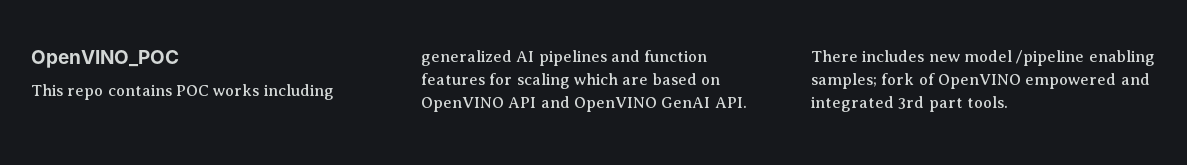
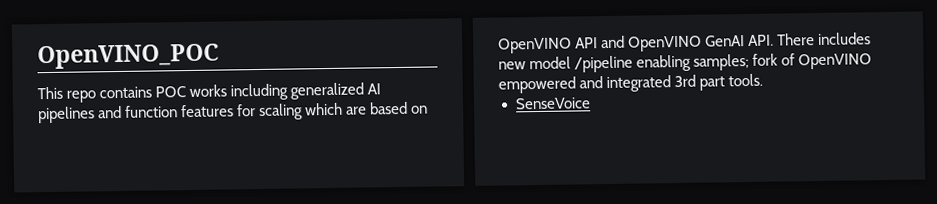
(1008, 102) none -> [514,97,592,110] // SenseVoice

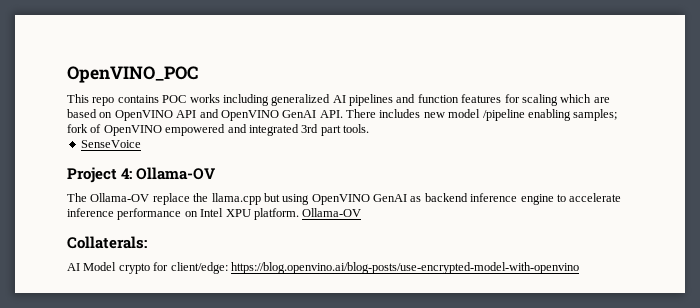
(592, 103) none -> [67,167,216,183] [67,193,622,205] [67,208,362,220] [67,236,147,249] [67,262,579,274] // Project 4: Ollama-OV // The Ollama-OV replace the llama.cpp but using OpenVINO GenAI as backend inference engine to accelerate inference performance on Intel XPU platform. Ollama-OV // Collaterals: // AI Model crypto for client/edge: https://blog.openvino.ai/blog-posts/use-encrypted-model-with-openvino

